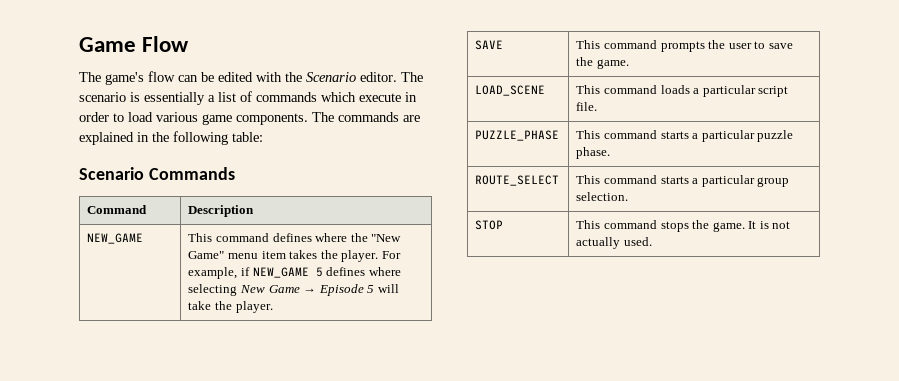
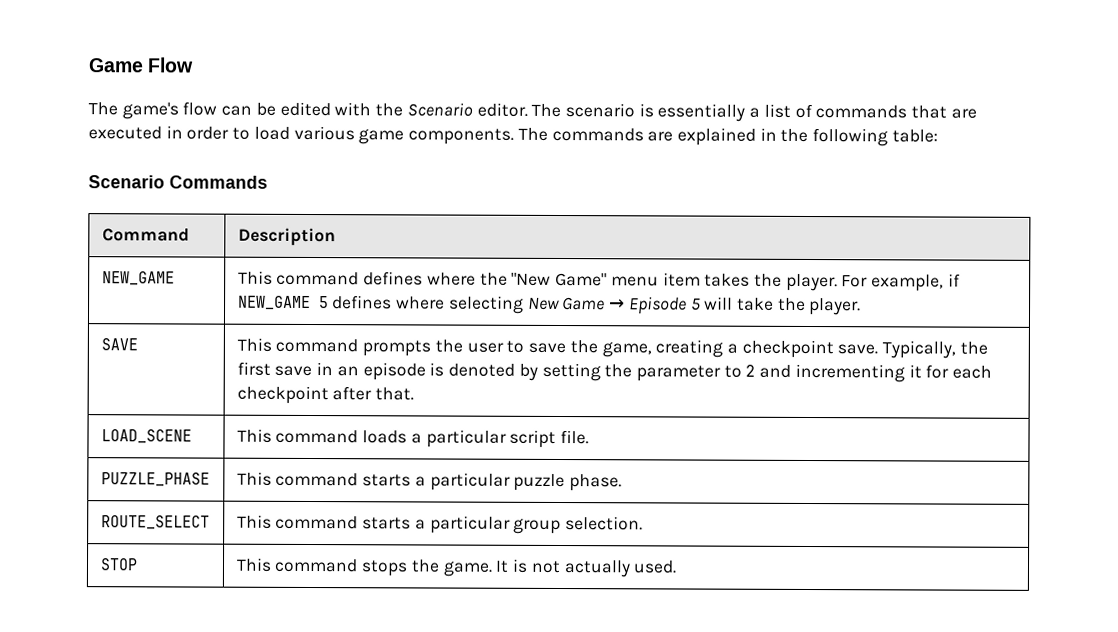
[321,92,401,102] which execute -> [911,105,977,119] [88,126,162,140] that are executed
[596,59,629,69] game. -> [601,339,988,359] [236,361,993,383] [236,385,415,405] game, creating a checkpoint save. Typically, the first save in an episode is denoted by setting the parameter to 2 and incrementing it for each checkpoint after that.

